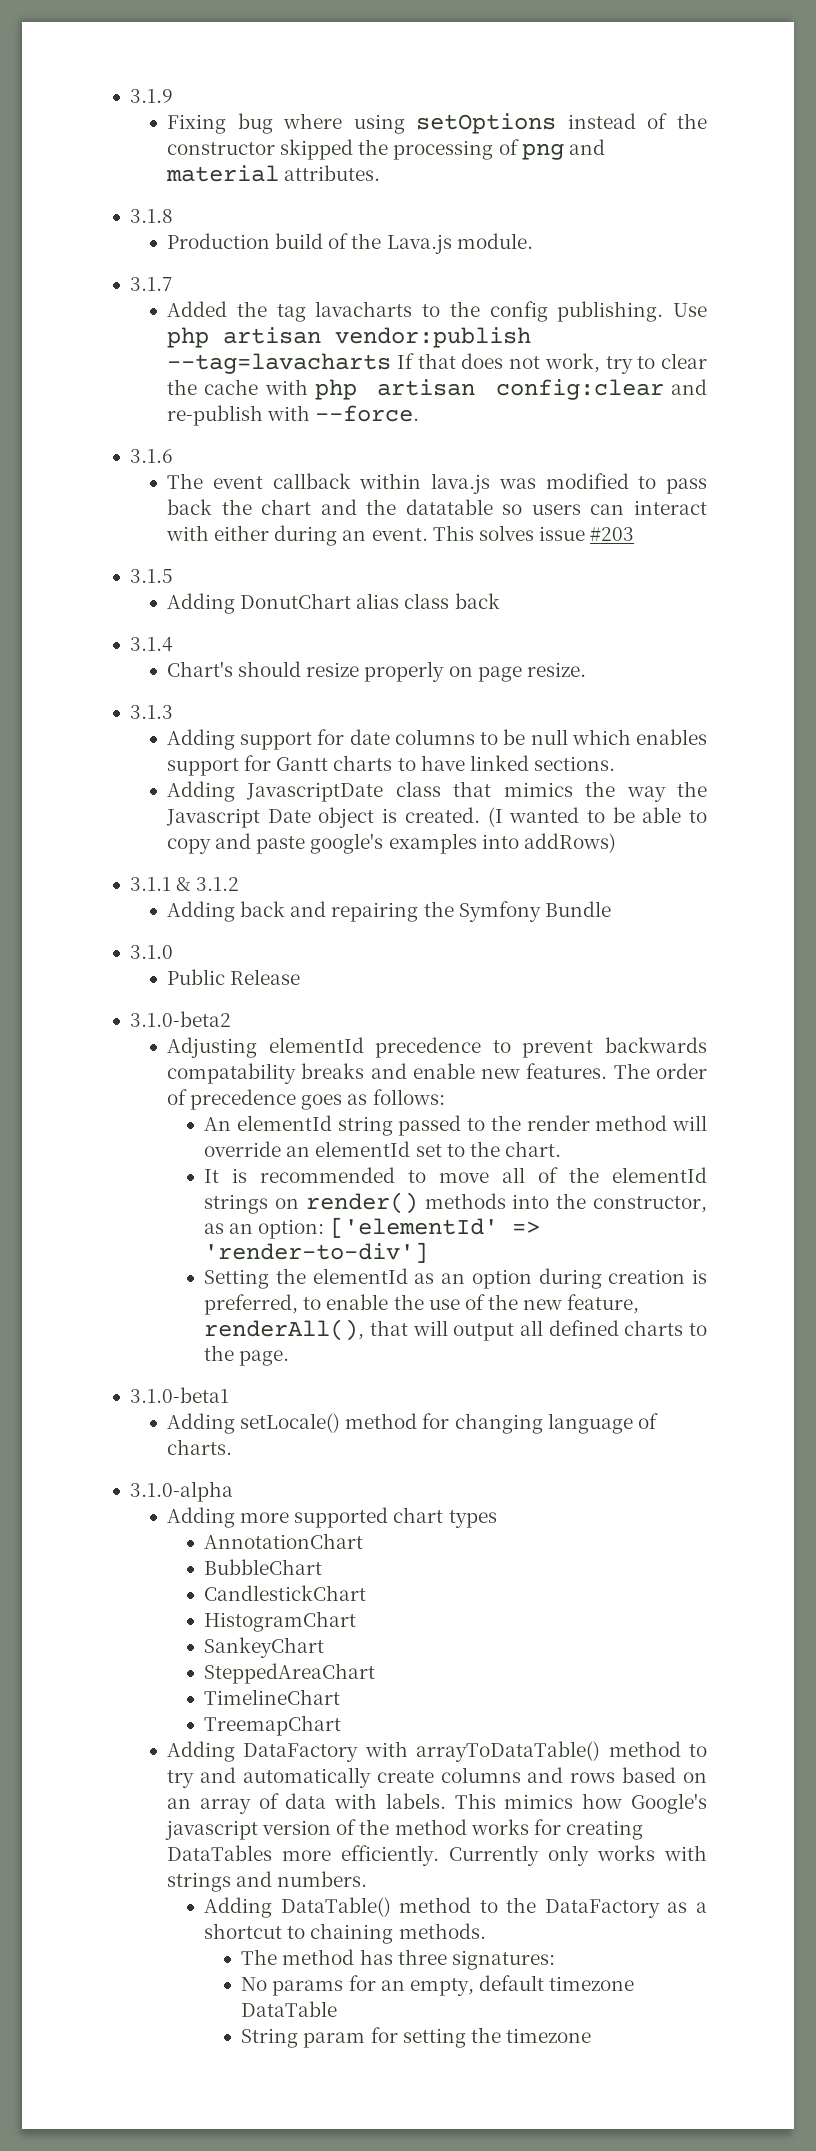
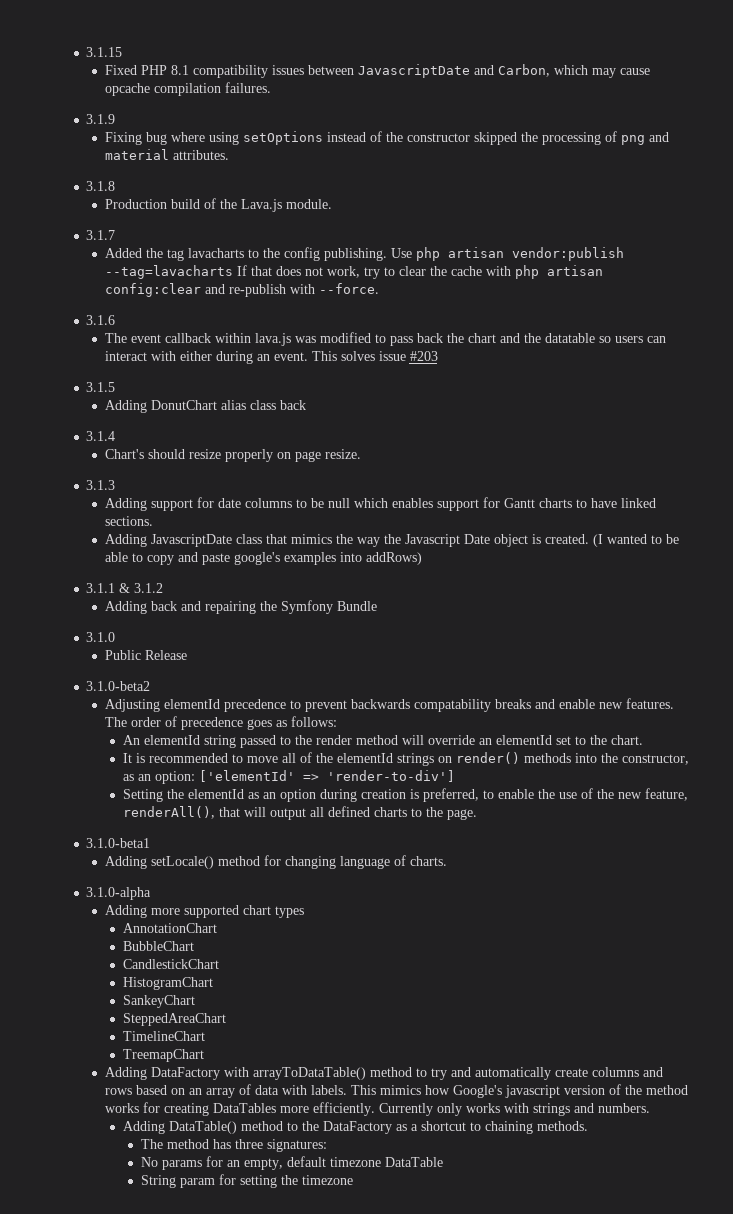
(129, 96) none -> [86,47,123,57] [104,64,650,78] [104,82,271,96] 3.1.15 // Fixed PHP 8.1 compatibility issues between JavascriptDate and Carbon, which may cause opcache compilation failures. //

